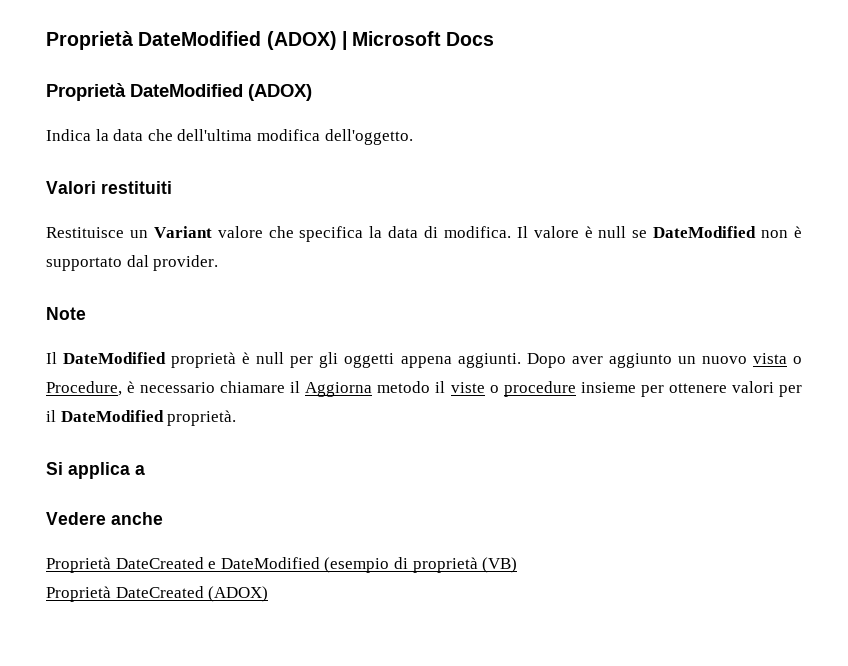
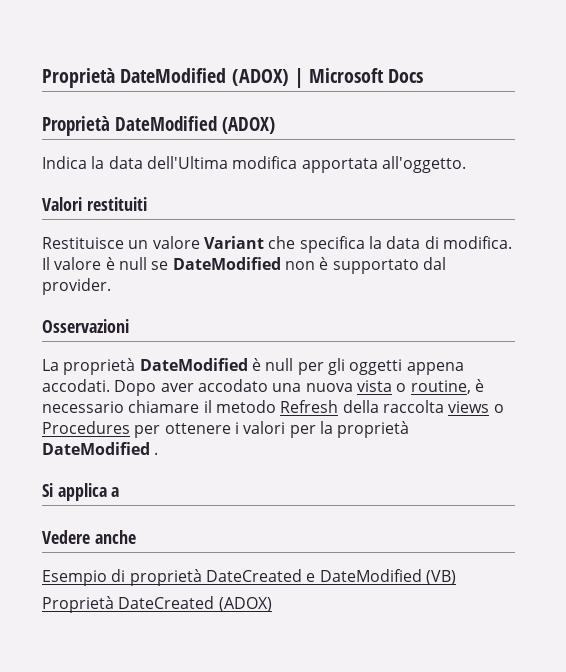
[147,129,413,145] che dell'ultima modifica dell'oggetto. -> [146,156,466,173] dell'Ultima modifica apportata all'oggetto.
[153,226,263,238] Variant valore -> [152,236,264,249] valore Variant
[46,307,86,320] [46,352,237,368] Note // Il DateModified proprietà -> [42,319,129,333] [42,358,248,375] Osservazioni // La proprietà DateModified
[457,353,521,368] aggiunti. -> [42,379,110,392] accodati.
[608,353,747,368] aggiunto un nuovo -> [197,379,353,392] accodato una nuova
[46,381,122,396] Procedure, -> [410,380,471,394] routine,
[305,381,636,397] Aggiorna metodo il viste o procedure insieme -> [215,400,504,413] [42,421,130,434] metodo Refresh della raccolta views o Procedures
(727, 388) none -> [234,422,239,434] i
[46,410,237,426] il DateModified proprietà. -> [319,421,410,438] [42,442,159,455] la proprietà DateModified .
[46,557,478,573] Proprietà DateCreated e DateModified (esempio di proprietà -> [42,569,422,586] Esempio di proprietà DateCreated e DateModified

